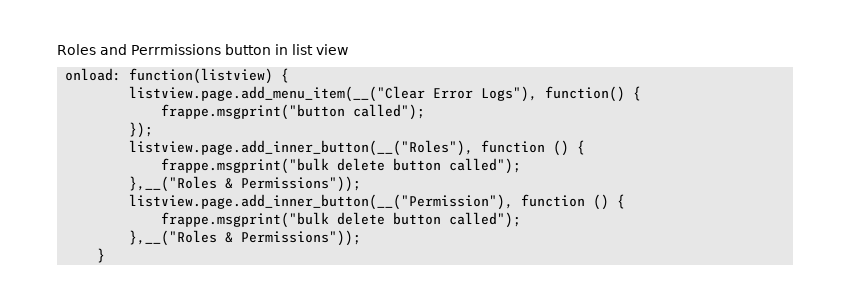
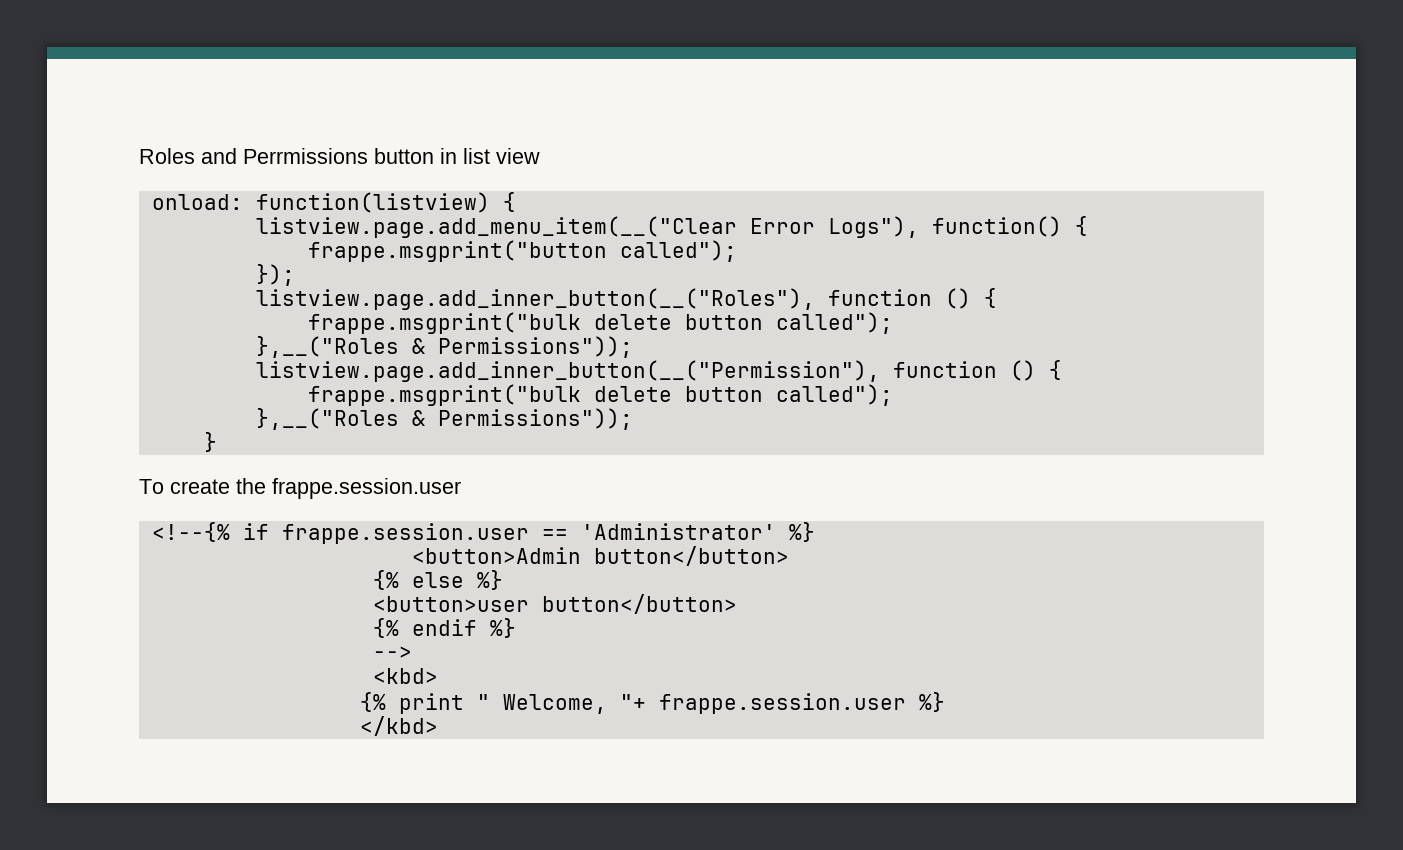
(106, 255) none -> [139,478,461,499] [151,522,815,544] [411,546,789,566] [372,570,503,590] [372,594,737,614] [372,618,516,638] [372,646,412,659] [372,668,438,684] [359,692,945,714] [359,716,438,736] // To create the frappe.session.user // <!--{% if frappe.session.user == 'Administrator' %} // <button>Admin button</button> // {% else %} // <button>user button</button> // {% endif %} // --> // <kbd> // {% print " Welcome, "+ frappe.session.user %} // </kbd>

